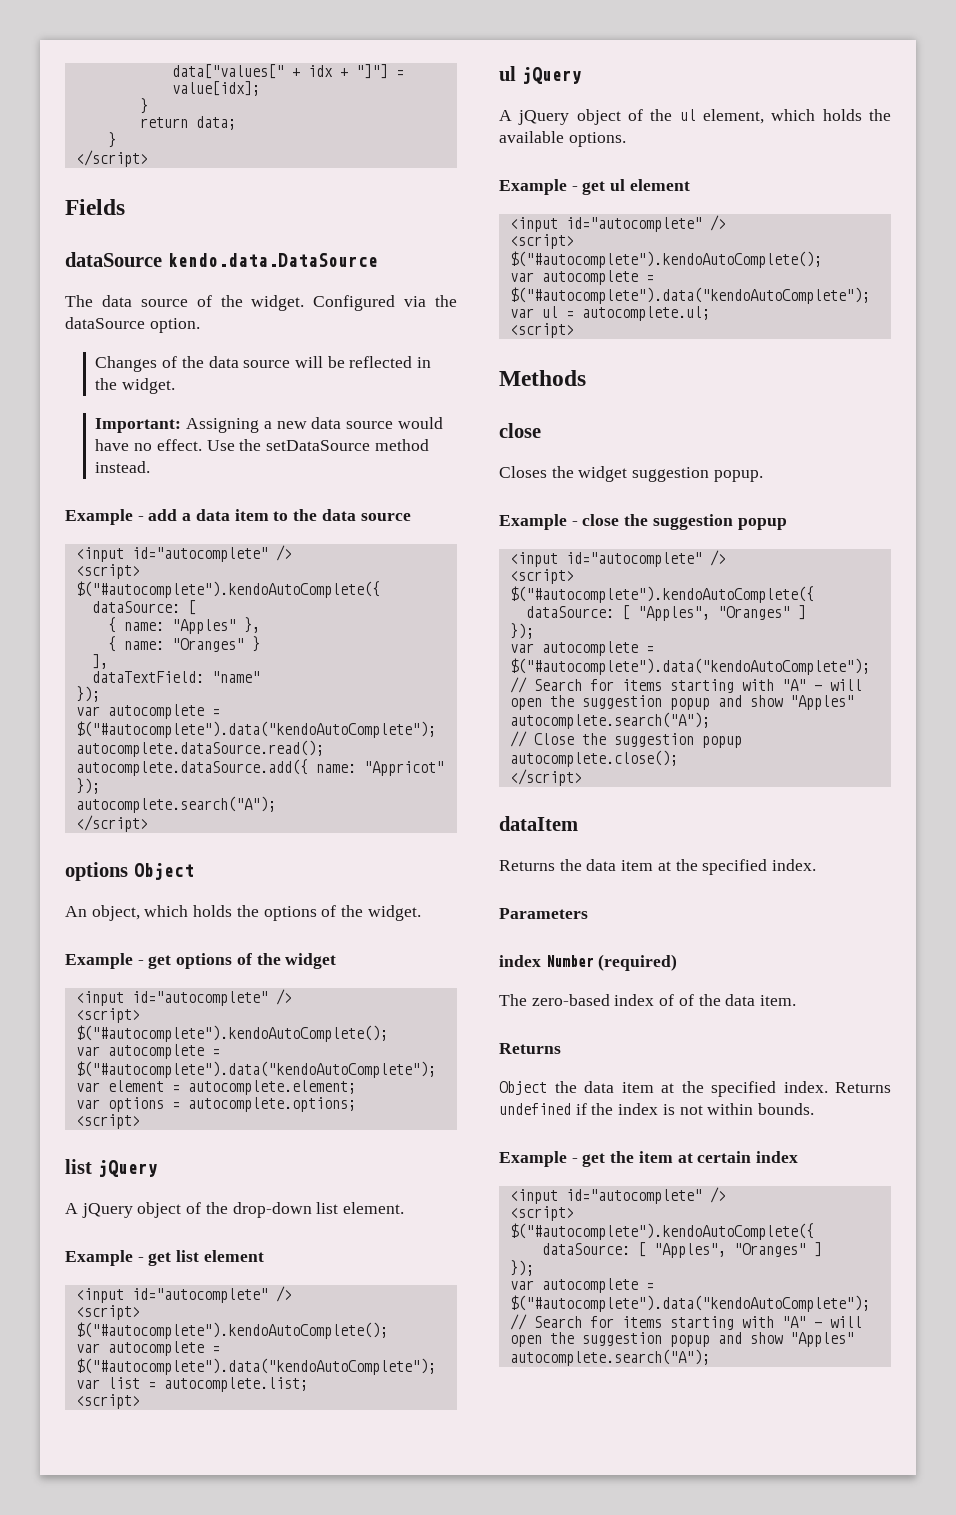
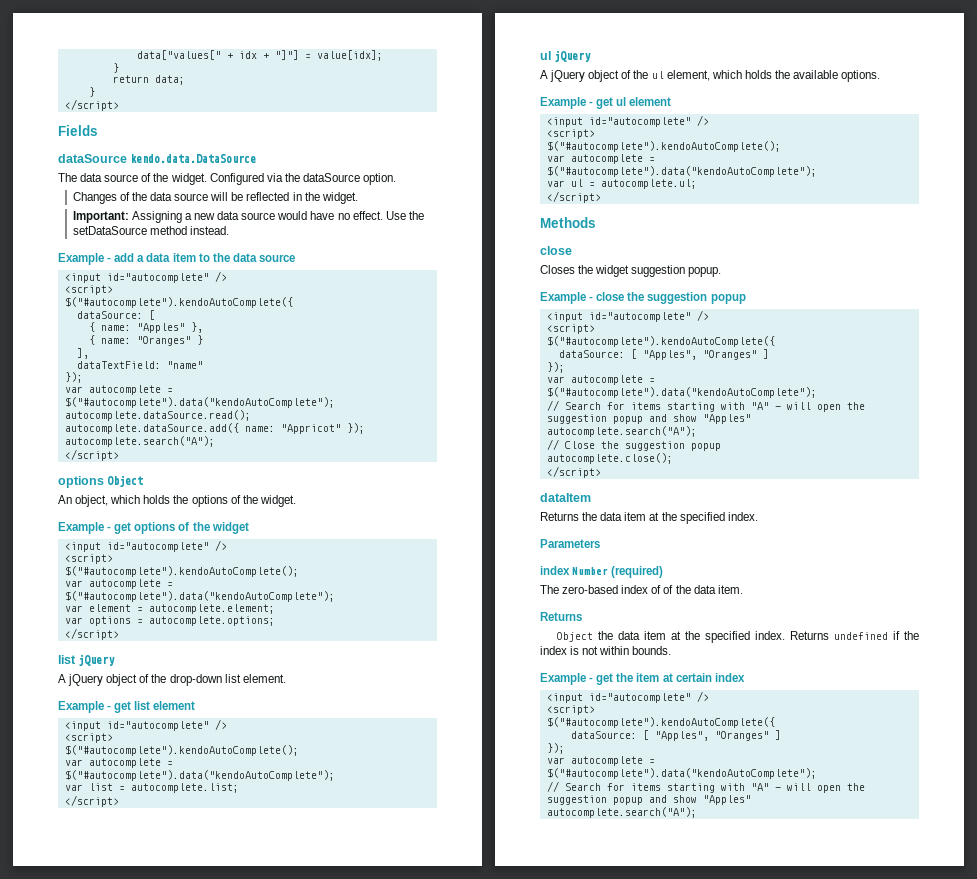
[75,1114,140,1129] <script> -> [64,628,119,640] </script>
[75,1394,140,1409] <script> -> [64,795,119,807] </script>
[509,323,574,338] <script> -> [546,191,601,203] </script>

